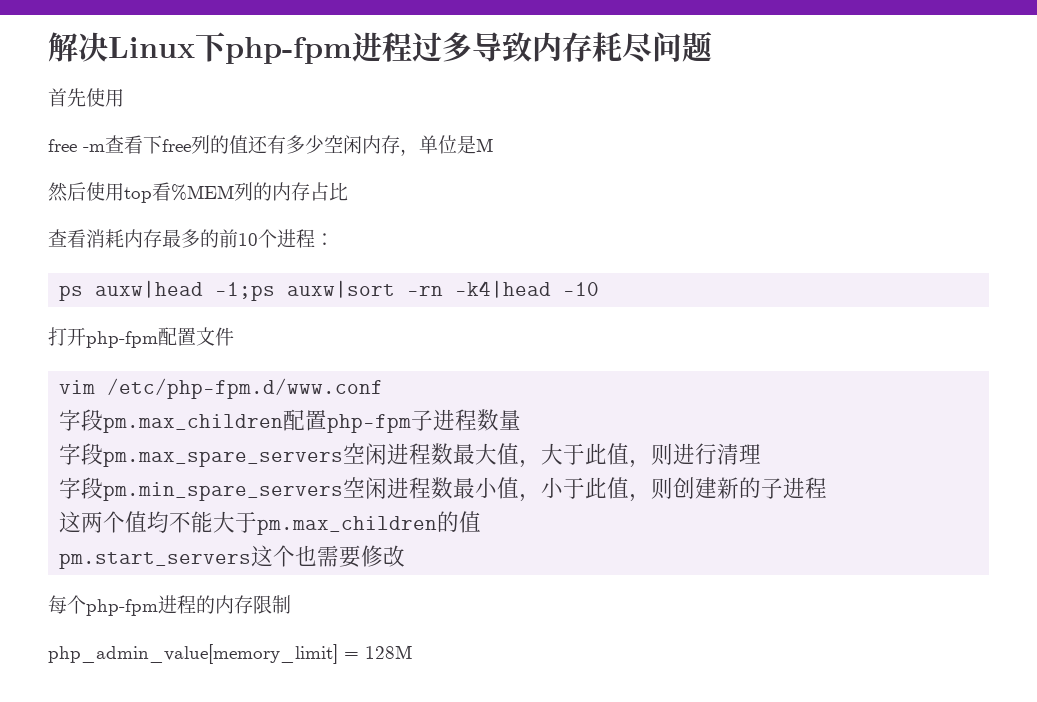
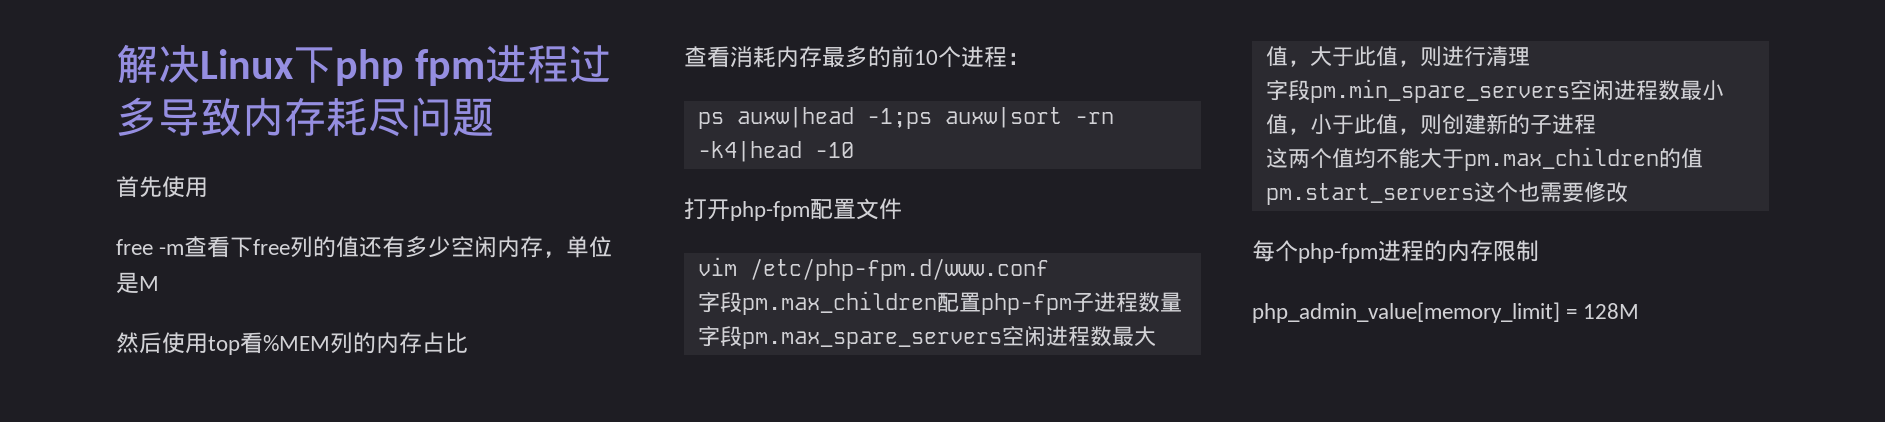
[225,37,352,64] php-fpm -> [335,49,486,86] php fpm

